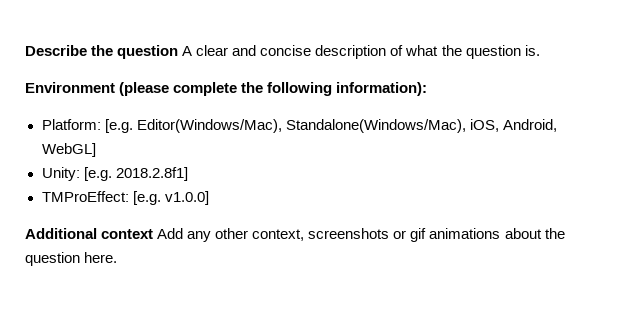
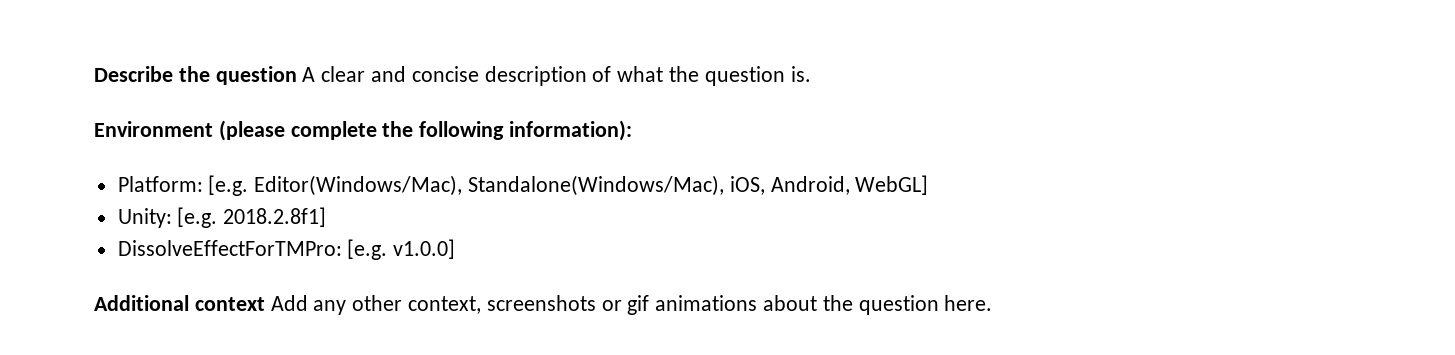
[41,191,129,202] TMProEffect: -> [117,240,342,256] DissolveEffectForTMPro:

